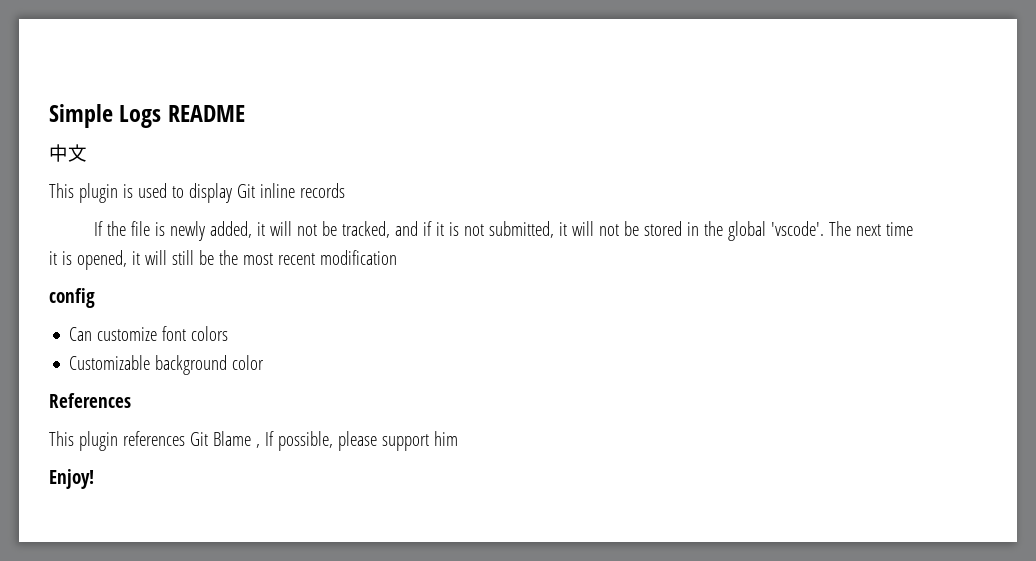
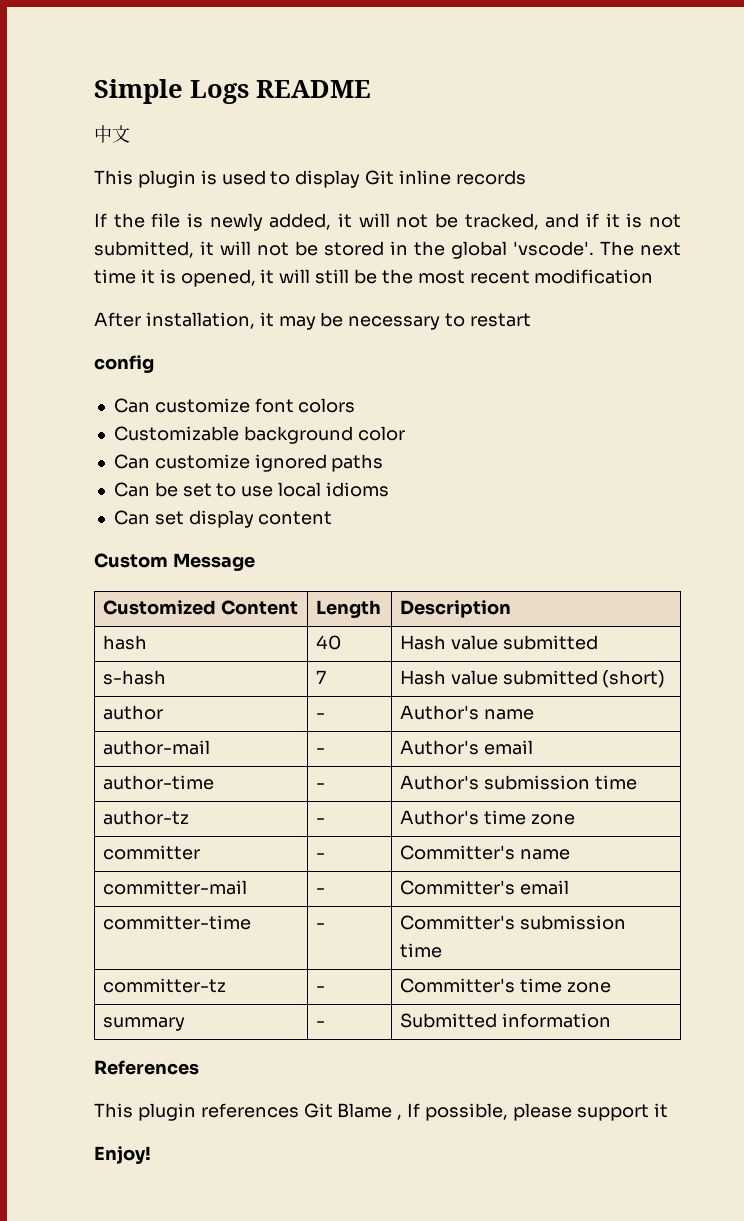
(397, 257) none -> [94,312,532,330] // After installation, it may be necessary to restart
(265, 362) none -> [113,454,384,472] [113,482,389,497] [113,510,333,528] [94,553,255,571] [102,600,298,615] [315,600,381,618] [399,600,511,618] [102,635,147,650] [315,635,341,650] [399,635,598,650] [102,670,166,685] [315,670,326,684] [399,670,666,688] [102,705,163,720] [315,713,325,719] [399,705,534,720] [102,740,210,755] [315,748,325,754] [399,740,533,755] [102,775,214,790] [315,783,325,789] [399,775,637,790] [102,810,189,825] [315,818,325,824] [399,810,575,825] [102,845,200,860] [315,853,325,859] [399,845,570,860] [102,880,247,895] [315,888,325,894] [399,880,569,895] [102,915,251,930] [315,923,325,929] [399,915,626,930] [399,943,442,958] [102,978,226,993] [315,986,325,992] [399,978,611,993] [102,1017,185,1031] [315,1021,325,1027] [399,1013,611,1028] // Can customize ignored paths // Can be set to use local idioms // Can set display content // Custom Message // Customized Content | Length | Description // hash | 40 | Hash value submitted // s-hash | 7 | Hash value submitted (short) // author | - | Author's name // author-mail | - | Author's email // author-time | - | Author's submission time // author-tz | - | Author's time zone // committer | - | Committer's name // committer-mail | - | Committer's email // committer-time | - | Committer's submission time // committer-tz | - | Committer's time zone // summary | - | Submitted information
[433,431,458,446] him -> [653,1103,668,1118] it

